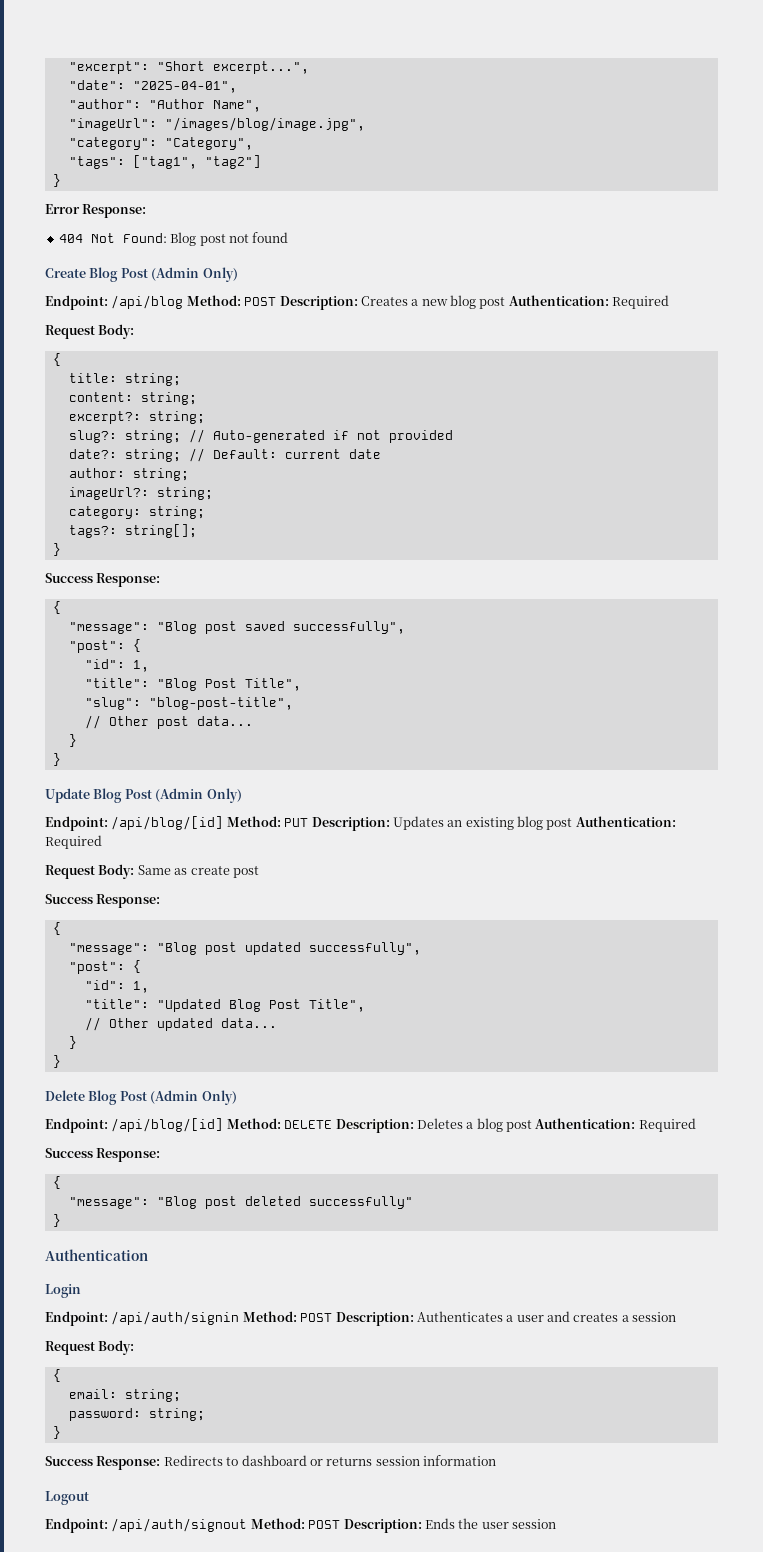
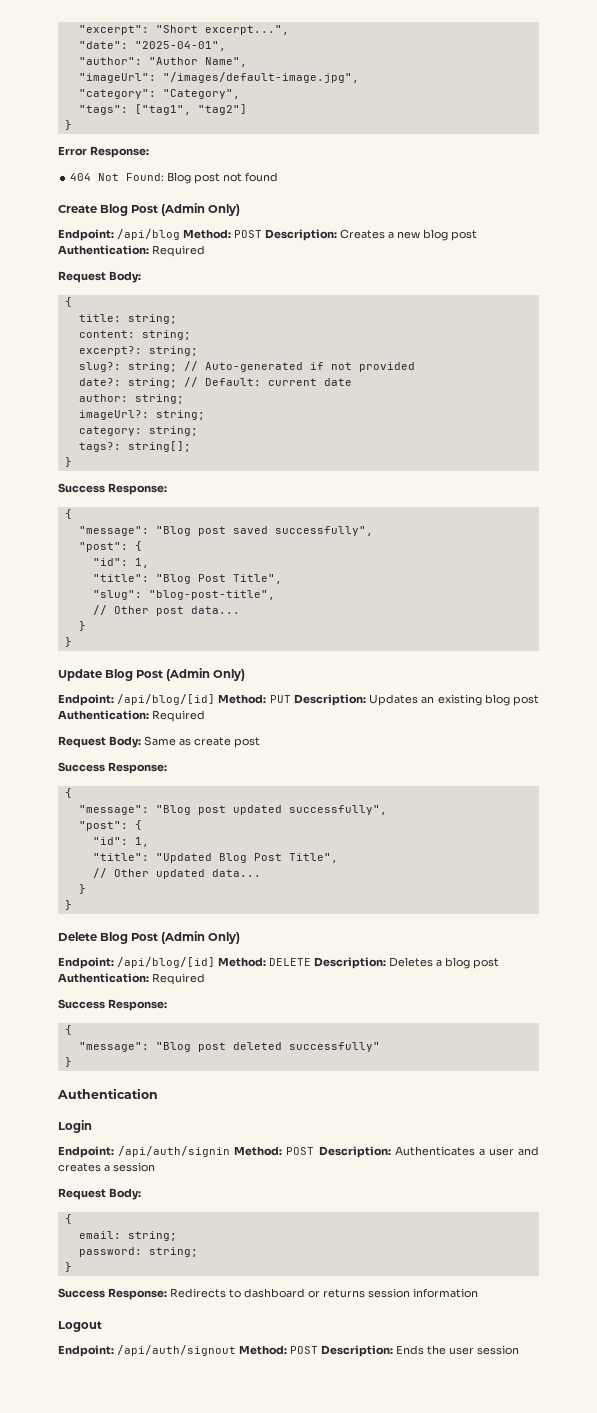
[164,117,365,131] "/images/blog/image.jpg", -> [162,72,359,83] "/images/default-image.jpg",

